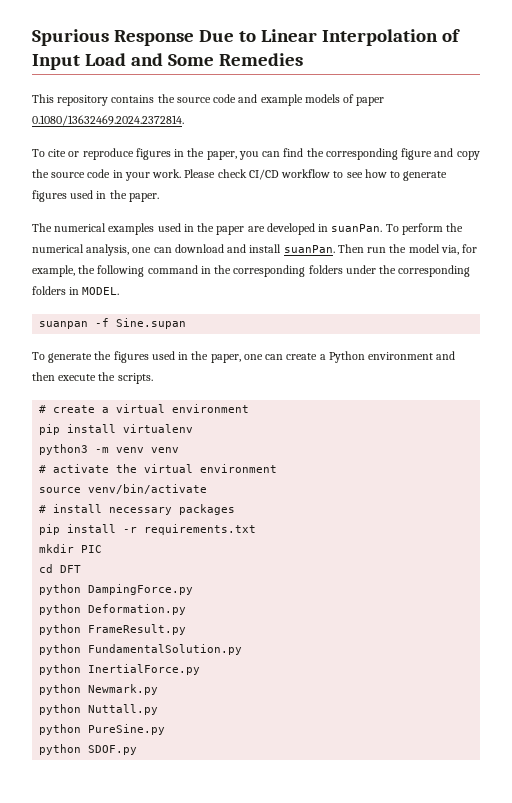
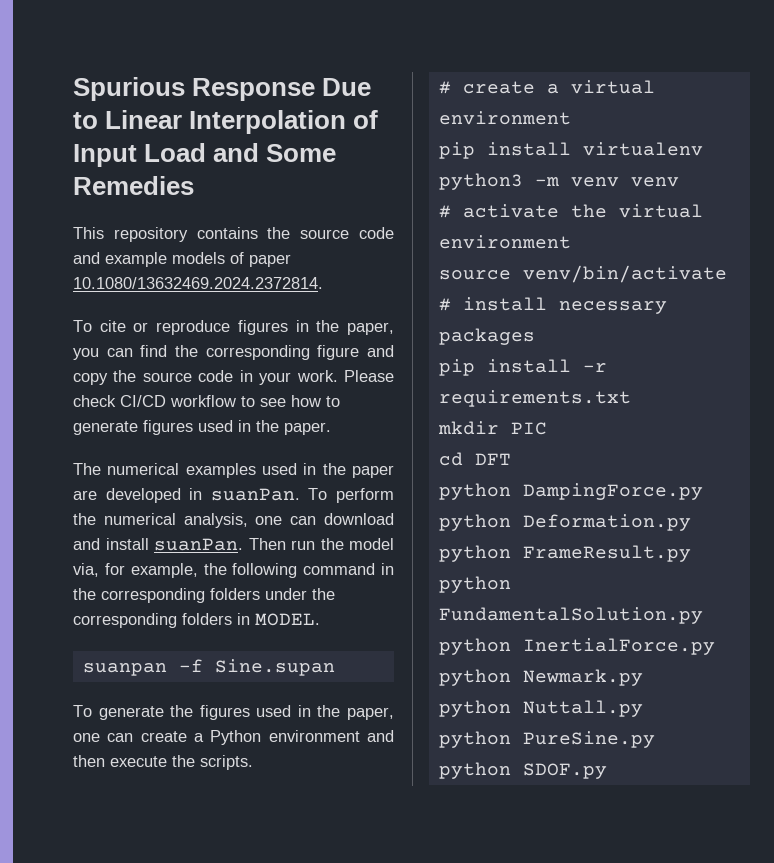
[32,115,184,126] 0.1080/13632469.2024.2372814. -> [73,277,323,289] 10.1080/13632469.2024.2372814.

